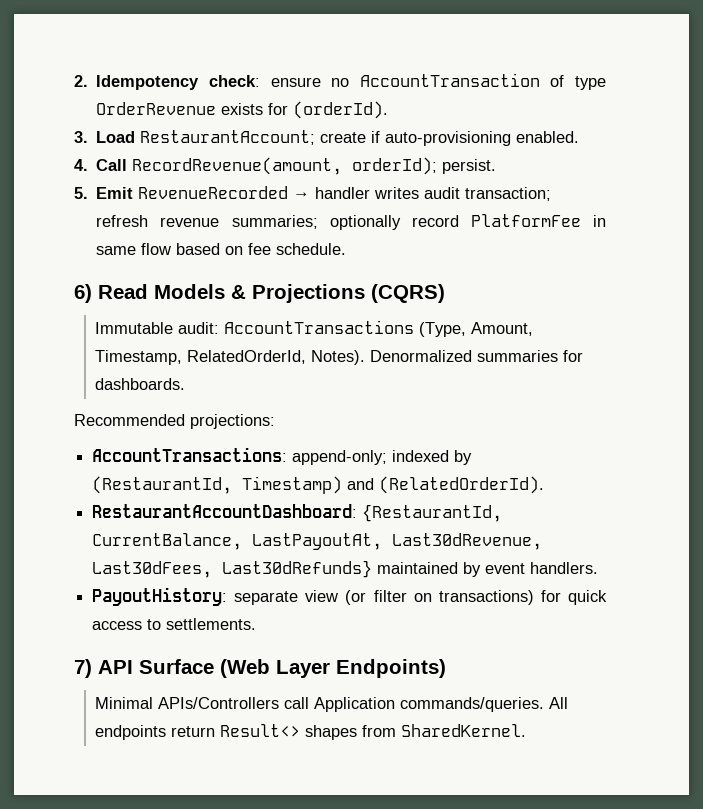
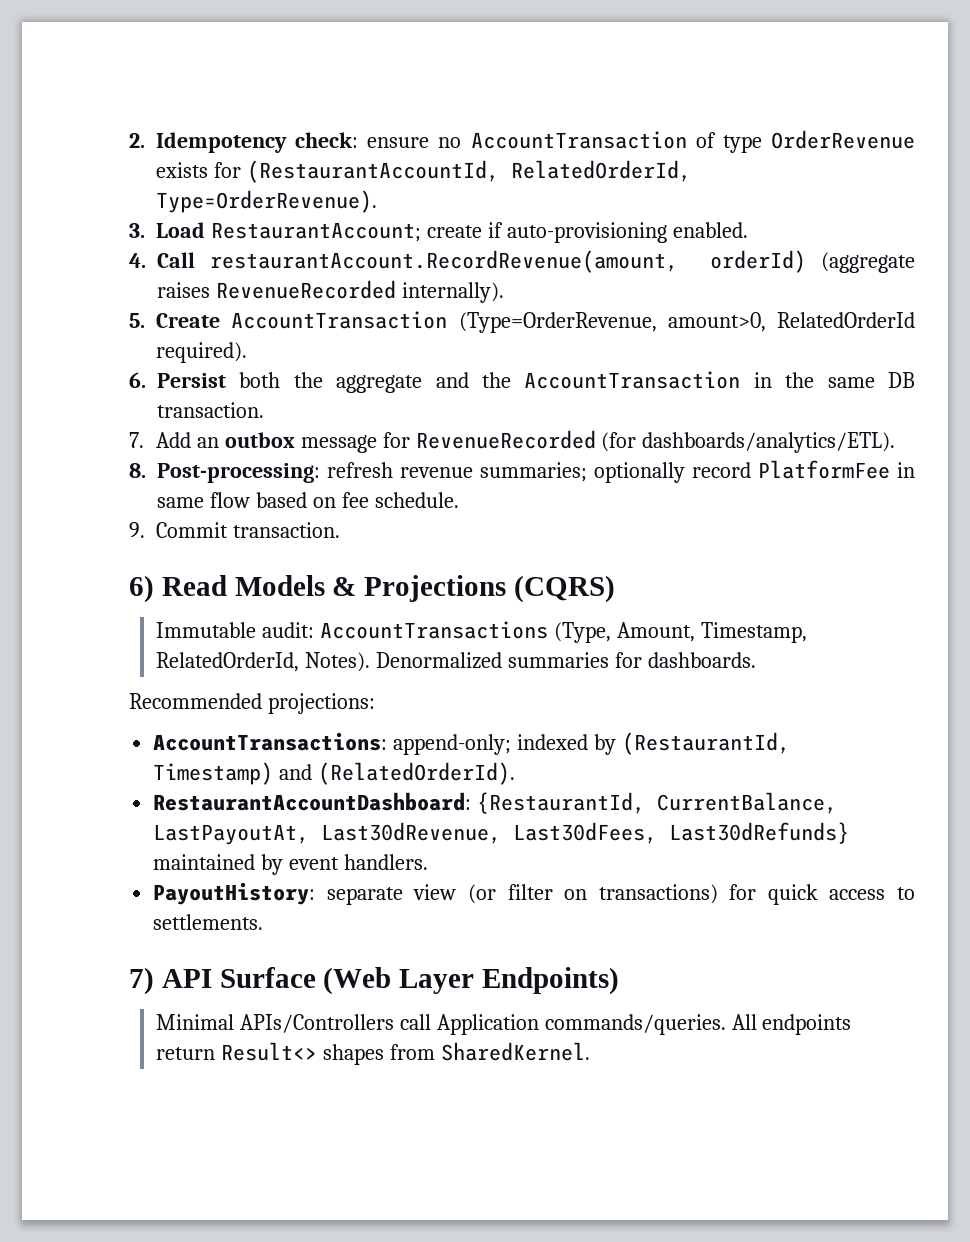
[293,101,389,119] (orderId). -> [246,160,691,183] [156,190,377,213] (RestaurantAccountId, RelatedOrderId, Type=OrderRevenue).
[132,157,497,175] [74,186,552,201] RecordRevenue(amount, orderId); persist. // 5. Emit RevenueRecorded → handler writes audit transaction; -> [210,250,915,273] [157,280,504,303] [129,311,915,333] [156,342,247,363] [129,371,915,393] [157,402,264,418] [129,430,896,453] [129,463,320,483] restaurantAccount.RecordRevenue(amount, orderId) (aggregate raises RevenueRecorded internally). // 5. Create AccountTransaction (Type=OrderRevenue, amount>0, RelatedOrderId required). // 6. Persist both the aggregate and the AccountTransaction in the same DB transaction. // 7. Add an outbox message for RevenueRecorded (for dashboards/analytics/ETL). // 8. Post-processing:
(347, 249) none -> [129,522,340,538] // 9. Commit transaction.

